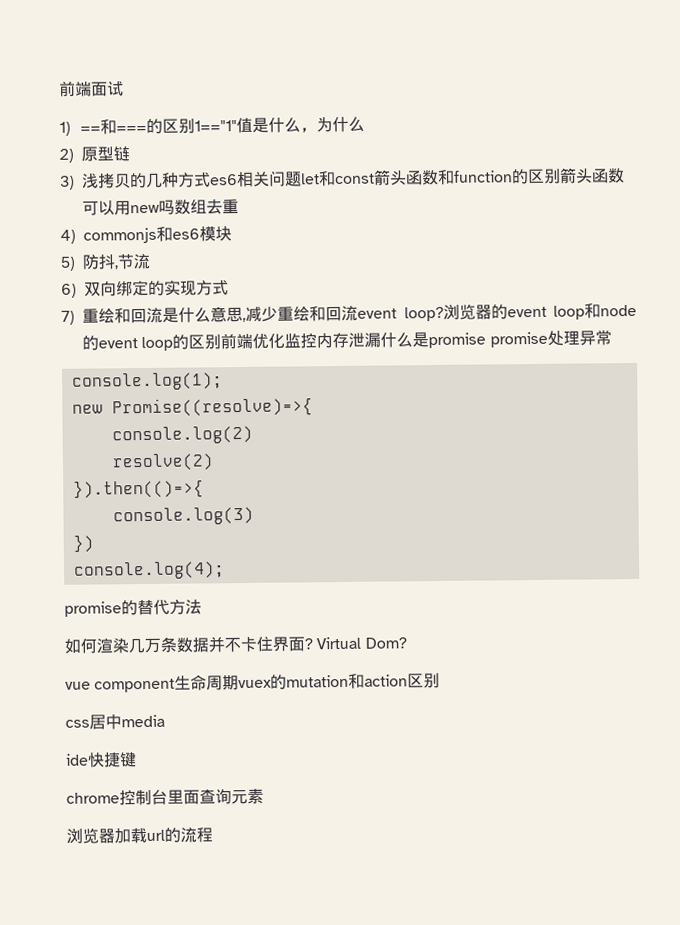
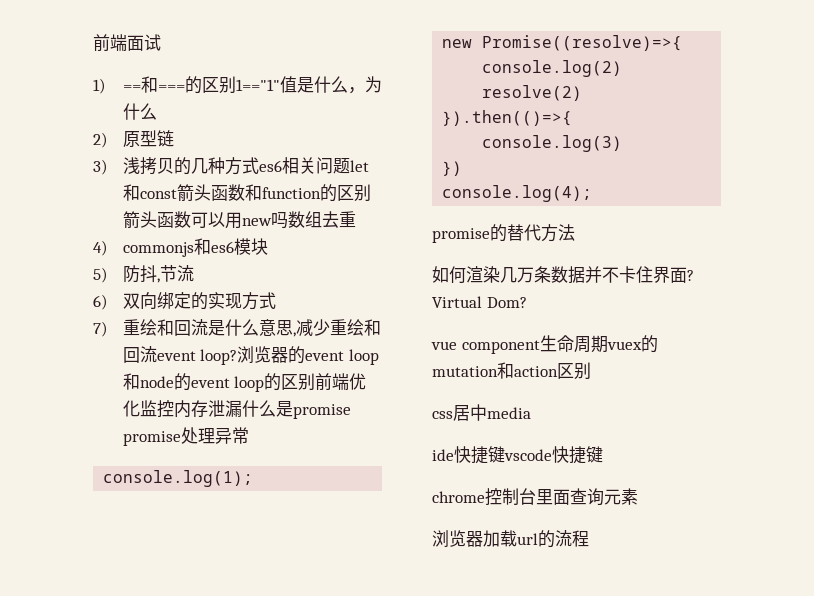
(137, 760) none -> [504,446,603,464] vscode快捷键

